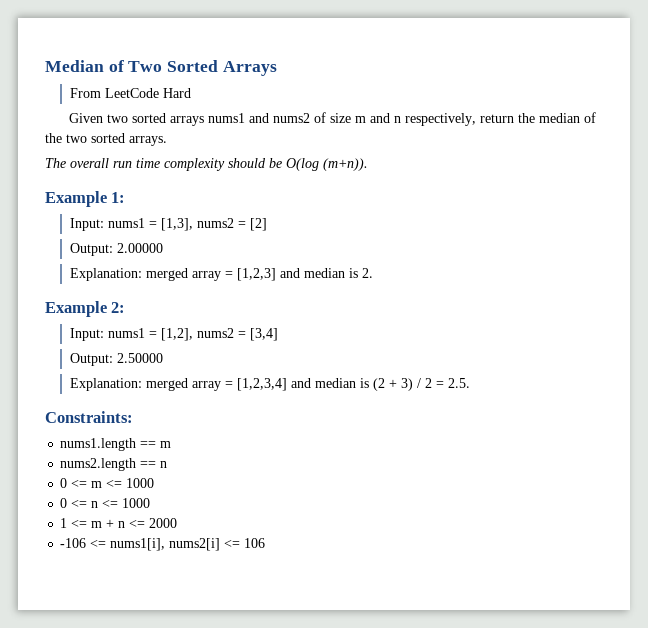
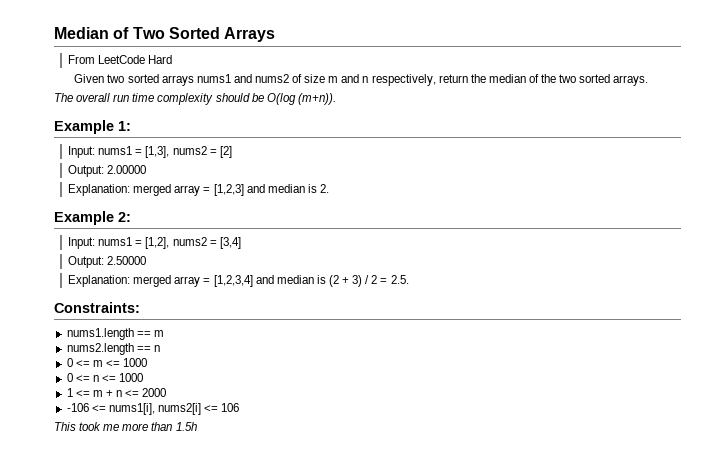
(266, 543) none -> [54,422,197,431] // This took me more than 1.5h

